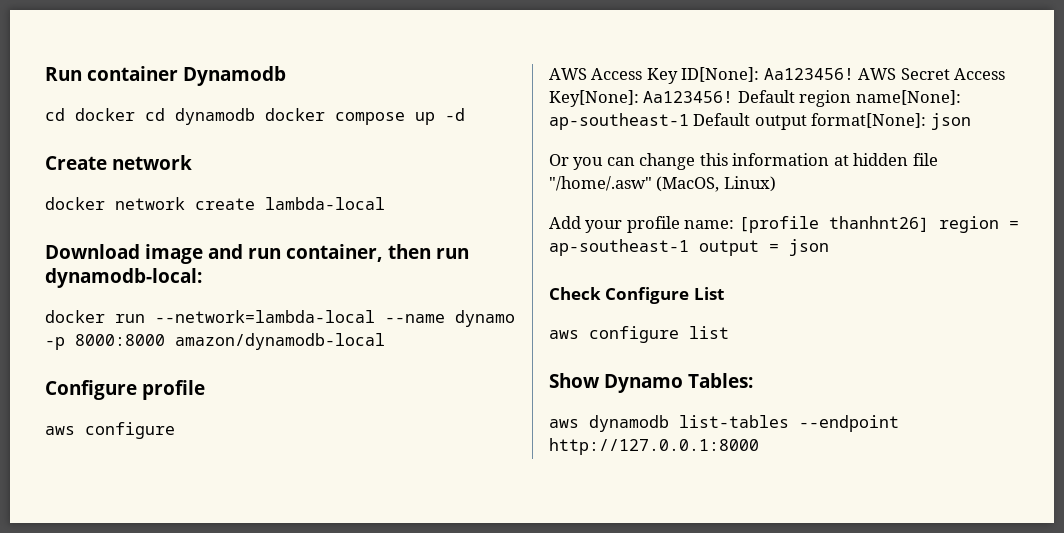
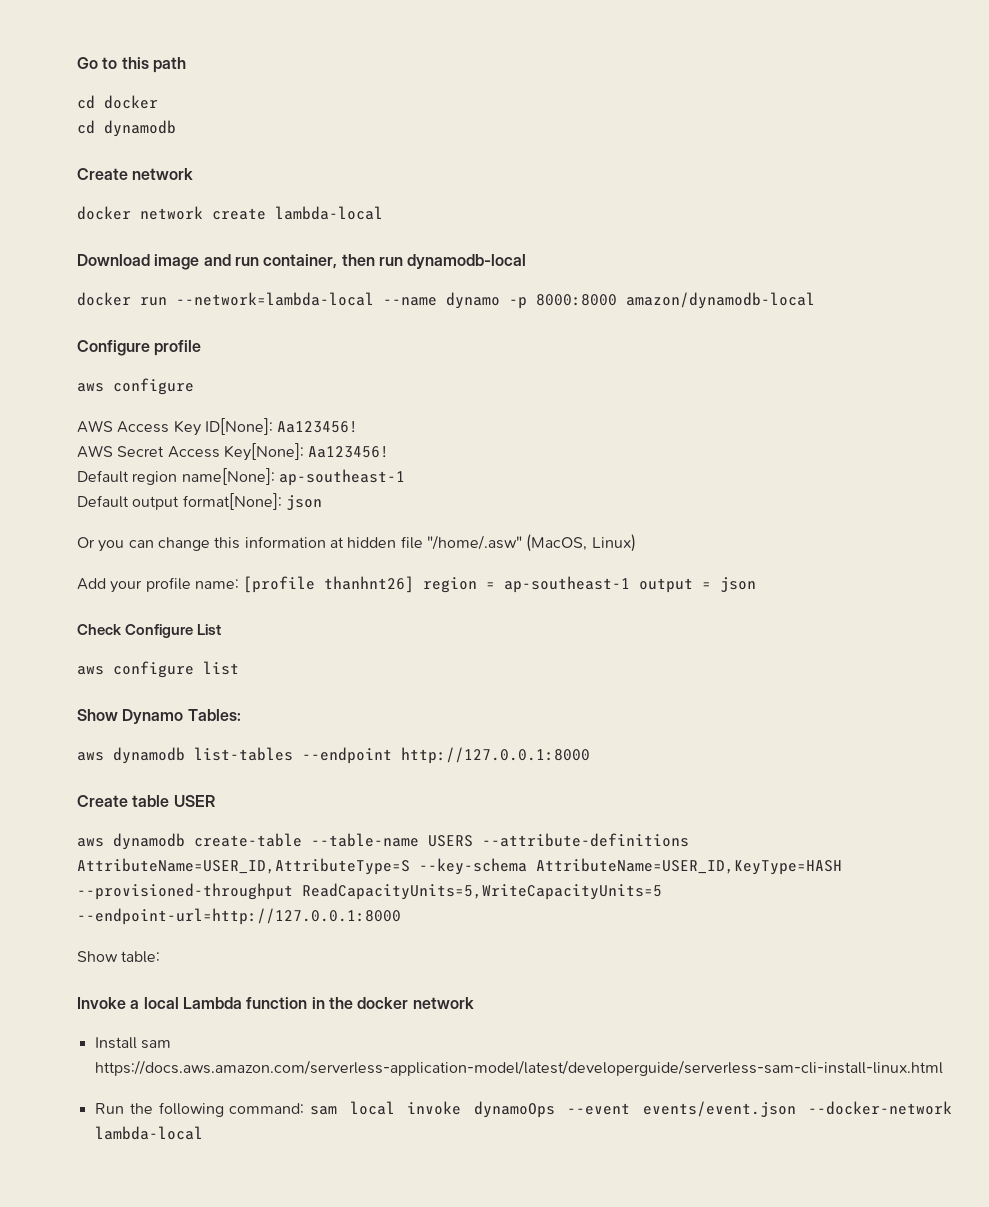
[45,66,286,86] Run container Dynamodb -> [77,57,186,73] Go to this path
(135, 114) none -> (158, 102) //
[265,108,465,125] docker compose up -d -> (176, 128) none
[45,268,202,288] dynamodb-local: -> [407,254,527,269] dynamodb-local
(854, 74) none -> (359, 427) //
(734, 97) none -> (390, 452) //
(689, 121) none -> (405, 477) //
(759, 446) none -> [77,795,215,807] [77,833,689,850] [77,858,842,875] [77,883,662,900] [77,908,401,925] [77,951,161,963] [77,997,474,1009] [94,1037,171,1049] [94,1060,943,1076] [94,1101,952,1118] [94,1126,203,1140] // Create table USER // aws dynamodb create-table --table-name USERS --attribute-definitions AttributeName=USER_ID,AttributeType=S --key-schema AttributeName=USER_ID,KeyType=HASH --provisioned-throughput ReadCapacityUnits=5,WriteCapacityUnits=5 --endpoint-url=http://127.0.0.1:8000 // Show table: // Invoke a local Lambda function in the docker network // Install sam https://docs.aws.amazon.com/serverless-application-model/latest/developerguide/serverless-sam-cli-install-linux.html // Run the following command: sam local invoke dynamoOps --event events/event.json --docker-network lambda-local

